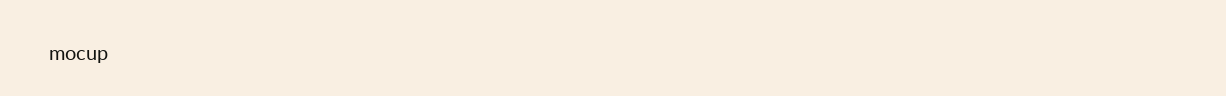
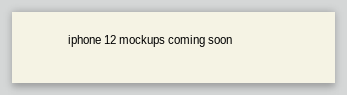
[49,50,108,63] mocup -> [68,35,233,47] iphone 12 mockups coming soon

